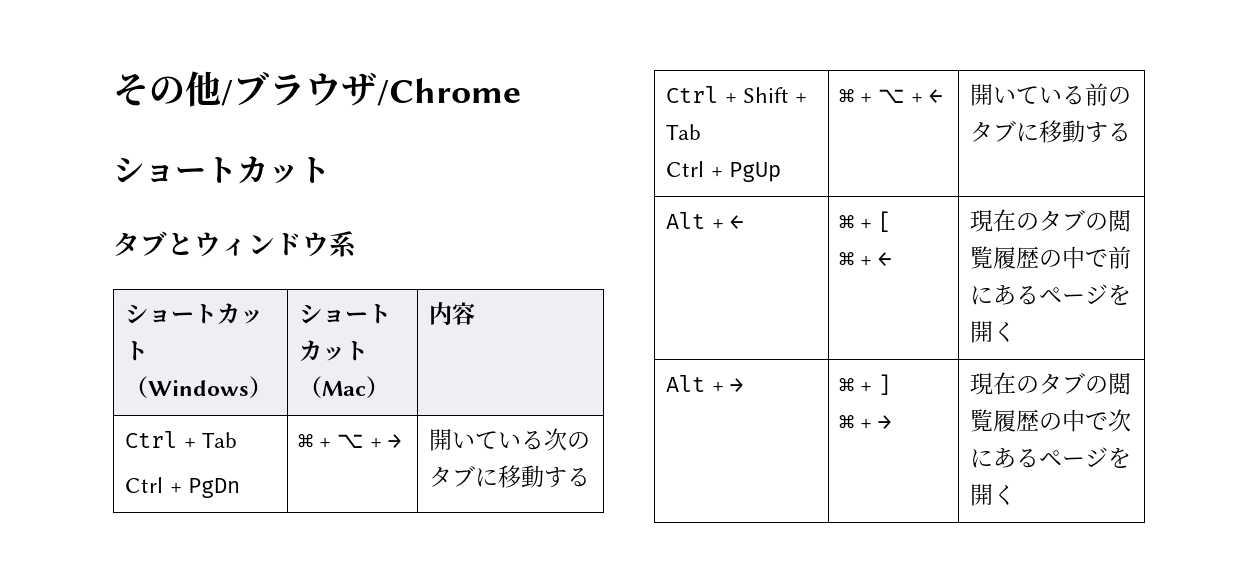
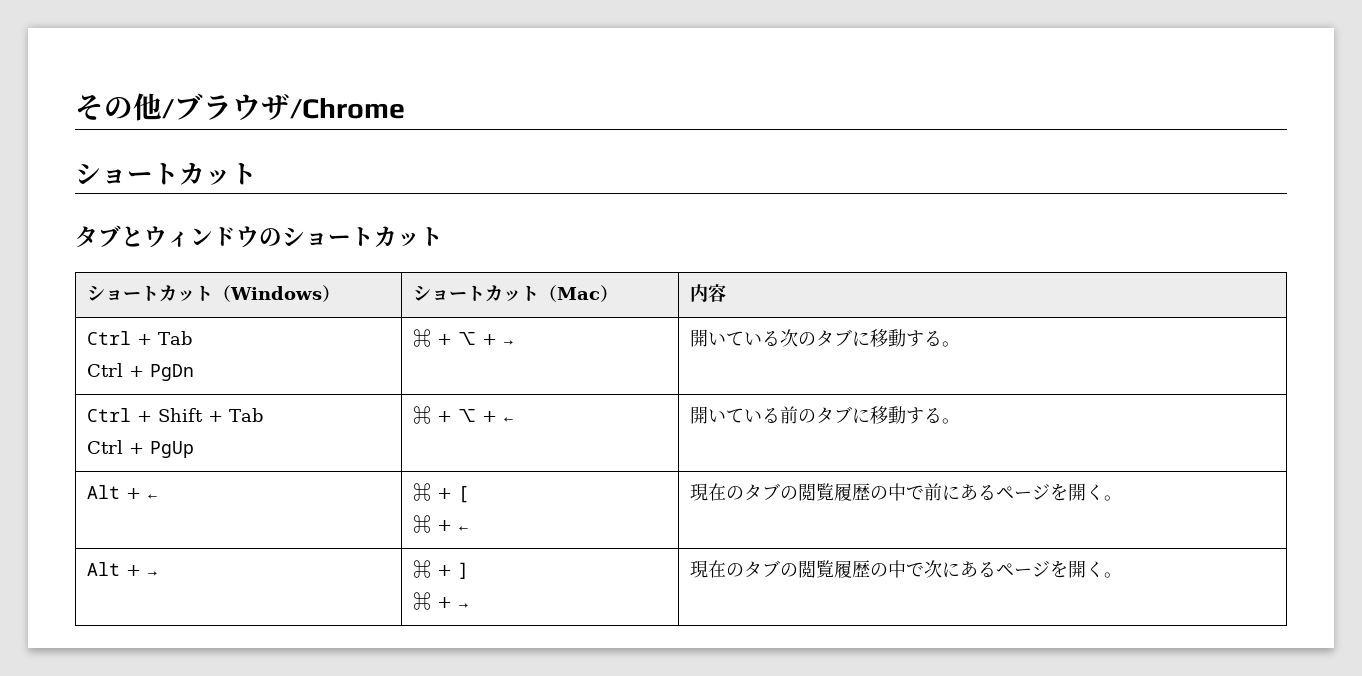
[329,231,356,258] 系 -> [259,226,443,247] のショートカット
(591, 477) none -> [942,341,961,347] 。
(1132, 132) none -> [942,418,961,424] 。
(1017, 332) none -> [1104,495,1123,501] 。
(1017, 495) none -> [1104,572,1123,578] 。

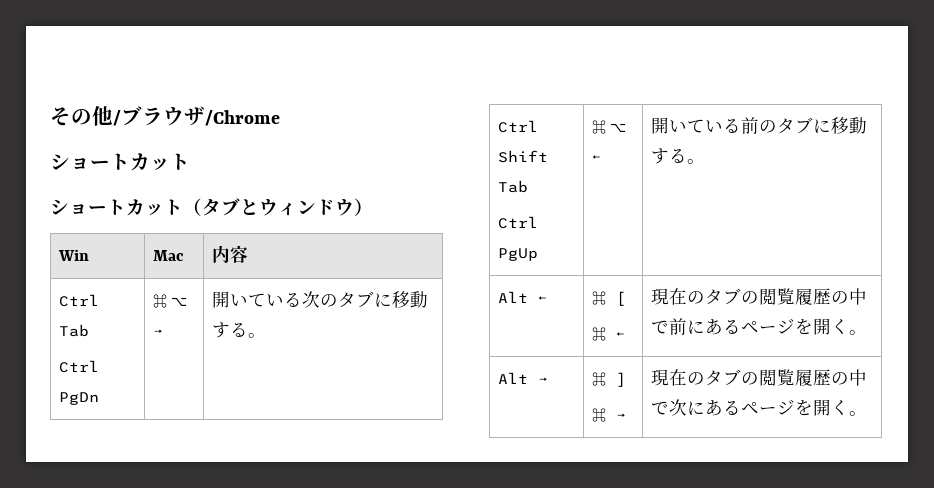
[75,225,443,248] [87,284,341,302] [413,284,558,302] タブとウィンドウのショートカット // ショートカット（Windows） | ショートカット（ -> [50,198,373,216] [58,249,90,261] ショートカット（タブとウィンドウ） // Win |
[600,284,619,302] ） -> (184, 255) none
[137,331,194,345] [87,363,145,377] + Tab // Ctrl + -> [59,324,90,337] [59,360,100,373] Tab // Ctrl
[437,331,498,345] + ⌥ + -> [171,297,188,306] ⌥
[137,408,265,422] [87,440,145,454] + Shift + Tab // Ctrl + -> [498,150,549,163] [498,180,529,193] [498,216,539,229] Shift Tab // Ctrl
[437,408,498,422] + ⌥ + -> [610,123,627,132] ⌥
[126,488,142,499] + -> (529, 297) none
[437,488,453,499] + -> (607, 298) none
[437,520,453,531] + -> (607, 334) none
[126,565,142,576] + -> (529, 378) none
[437,565,453,576] + -> (607, 379) none
[437,597,453,608] + -> (607, 415) none

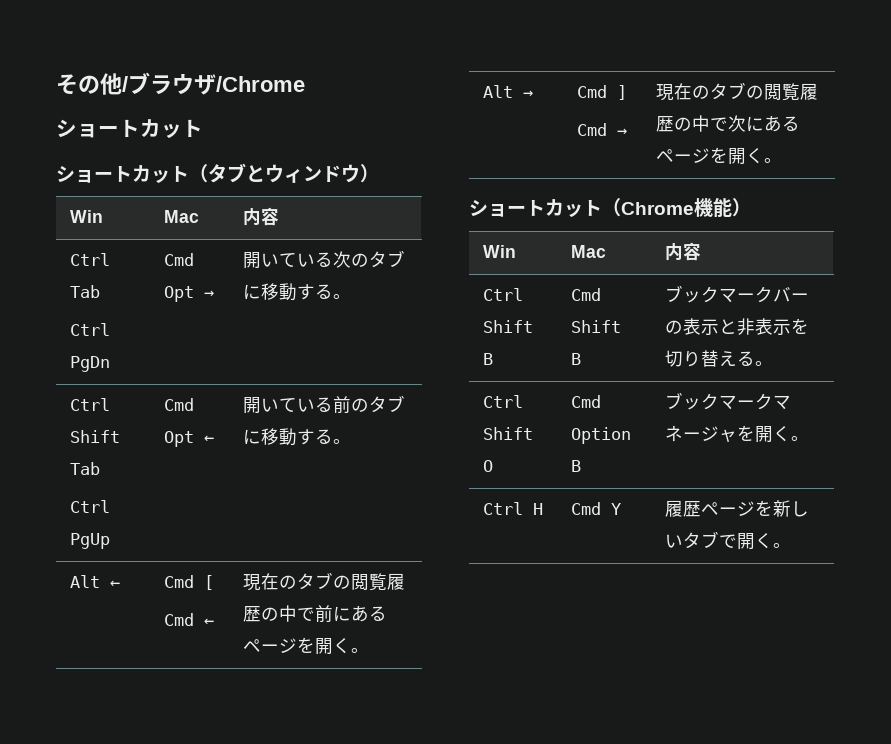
[153,294,188,308] ⌘ ⌥ -> [163,253,194,266] [163,286,194,302] Cmd Opt
[592,120,627,134] ⌘ ⌥ -> [163,398,194,411] [163,431,194,447] Cmd Opt
[592,291,607,305] ⌘ -> [163,575,194,588] Cmd
[592,327,607,341] ⌘ -> [163,613,194,626] Cmd
[592,372,607,386] ⌘ -> [576,85,607,98] Cmd
[592,408,607,422] ⌘ -> [576,123,607,136] Cmd
(868, 413) none -> [469,198,751,217] [482,245,516,258] [570,245,606,258] [664,242,701,261] [482,288,523,301] [482,320,533,333] [482,353,493,365] [570,288,601,301] [570,320,621,333] [570,353,581,365] [664,285,809,303] [664,318,809,335] [664,350,773,367] [482,395,523,408] [482,427,533,440] [482,460,493,472] [570,395,601,408] [570,427,631,444] [570,460,581,472] [664,392,791,410] [664,425,809,443] [482,502,543,515] [570,502,621,515] [664,500,809,517] [664,531,791,550] // ショートカット（Chrome機能） // Win | Mac | 内容 // Ctrl Shift B | Cmd Shift B | ブックマークバーの表示と非表示を切り替える。 // Ctrl Shift O | Cmd Option B | ブックマークマネージャを開く。 // Ctrl H | Cmd Y | 履歴ページを新しいタブで開く。

